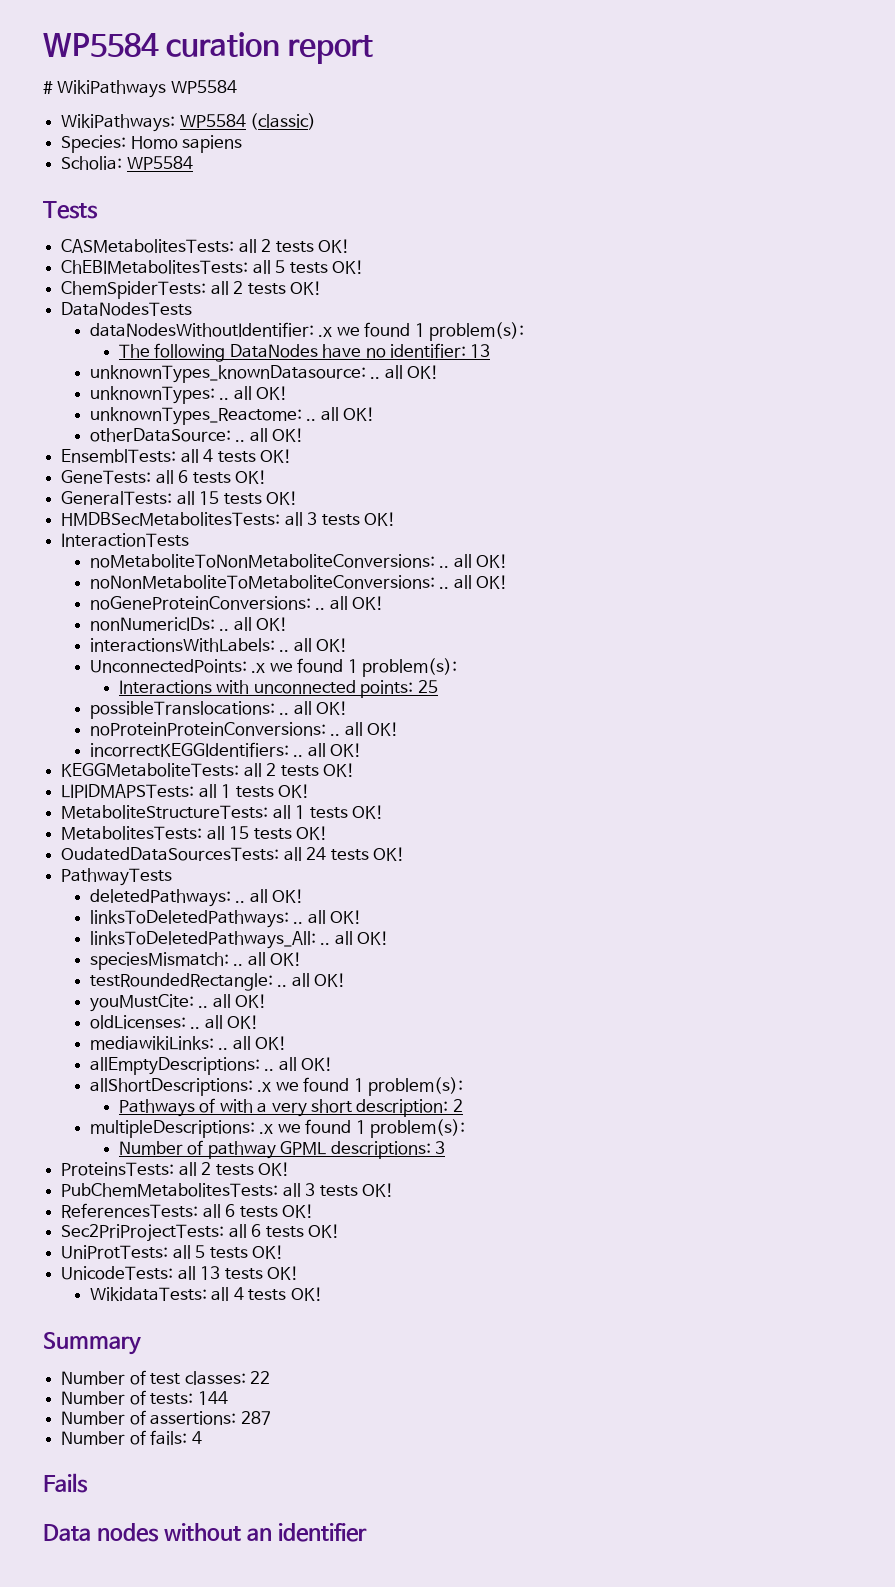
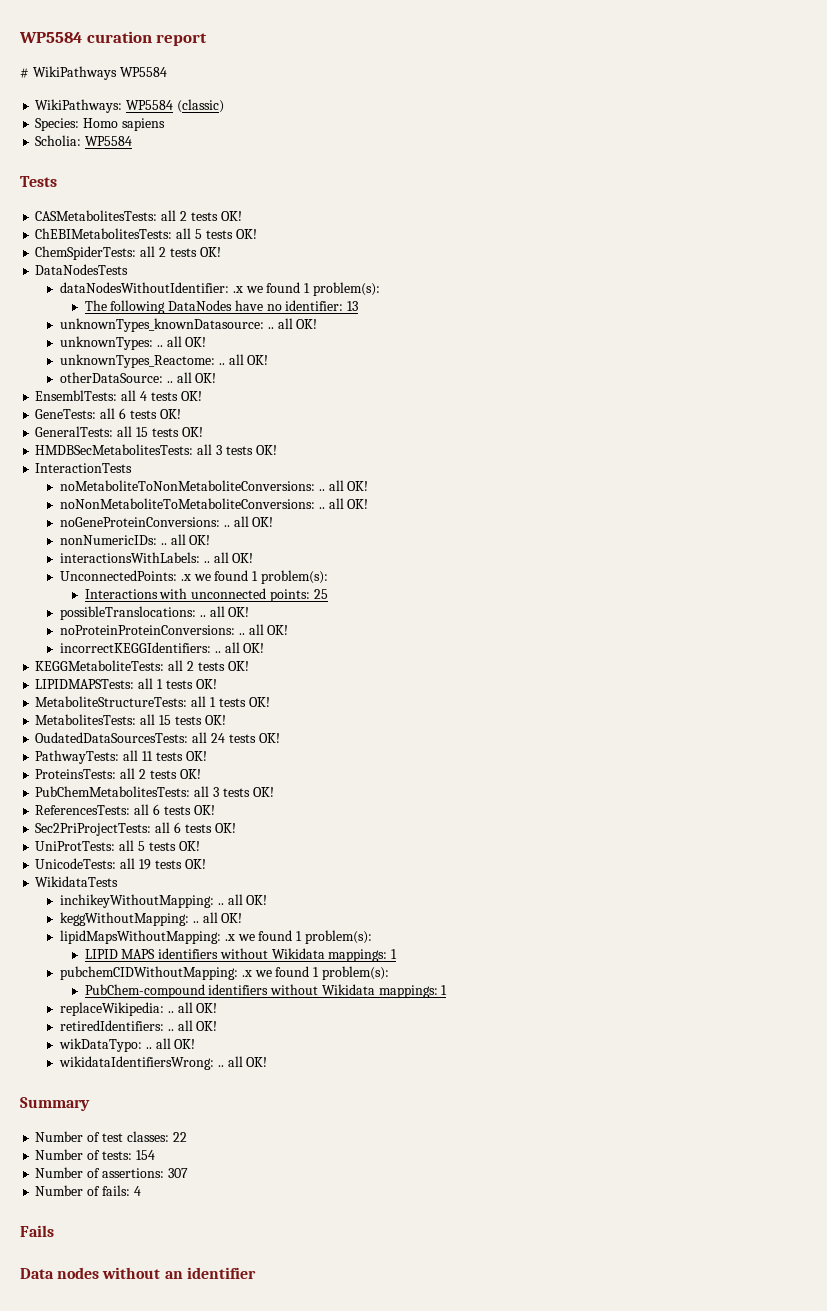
[61,868,173,886] [89,889,305,907] [89,910,363,928] [89,931,390,949] [89,952,303,970] [89,973,347,991] [89,994,268,1012] [89,1015,260,1029] [89,1036,288,1050] [89,1057,334,1075] [89,1077,464,1096] [118,1098,463,1117] [89,1119,466,1138] [118,1140,446,1159] PathwayTests // deletedPathways: .. all OK! // linksToDeletedPathways: .. all OK! // linksToDeletedPathways_All: .. all OK! // speciesMismatch: .. all OK! // testRoundedRectangle: .. all OK! // youMustCite: .. all OK! // oldLicenses: .. all OK! // mediawikiLinks: .. all OK! // allEmptyDescriptions: .. all OK! // allShortDescriptions: .x we found 1 problem(s): // Pathways of with a very short description: 2 // multipleDescriptions: .x we found 1 problem(s): // Number of pathway GPML descriptions: 3 -> [35,750,207,764] PathwayTests: all 11 tests OK!
[200,1266,299,1280] [89,1287,287,1301] 13 tests OK! // WikidataTests: all 4 tests -> [138,859,206,870] [35,876,119,887] [59,894,268,908] [59,912,243,926] [59,930,372,944] [84,948,398,962] [59,966,389,980] [84,984,448,998] [59,1002,218,1016] [59,1020,218,1031] [58,1038,196,1052] [58,1056,243,1070] 19 tests OK! // WikidataTests // inchikeyWithoutMapping: .. all OK! // keggWithoutMapping: .. all OK! // lipidMapsWithoutMapping: .x we found 1 problem(s): // LIPID MAPS identifiers without Wikidata mappings: 1 // pubchemCIDWithoutMapping: .x we found 1 problem(s): // PubChem-compound identifiers without Wikidata mappings: 1 // replaceWikipedia: .. all OK! // retiredIdentifiers: .. all OK! // wikDataTypo: .. all OK! // wikidataIdentifiersWrong: .. all
[197,1391,228,1405] 144 -> [135,1150,155,1160] 154
[240,1411,271,1425] 287 -> [167,1168,188,1178] 307

